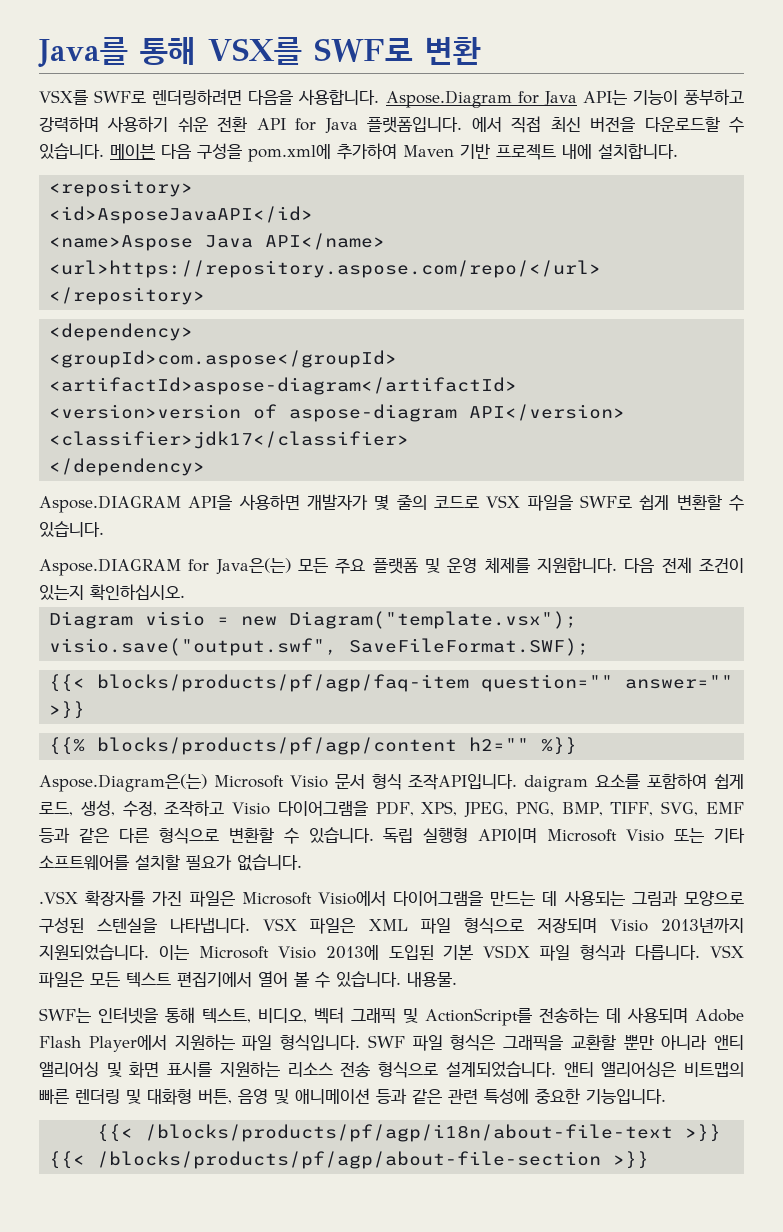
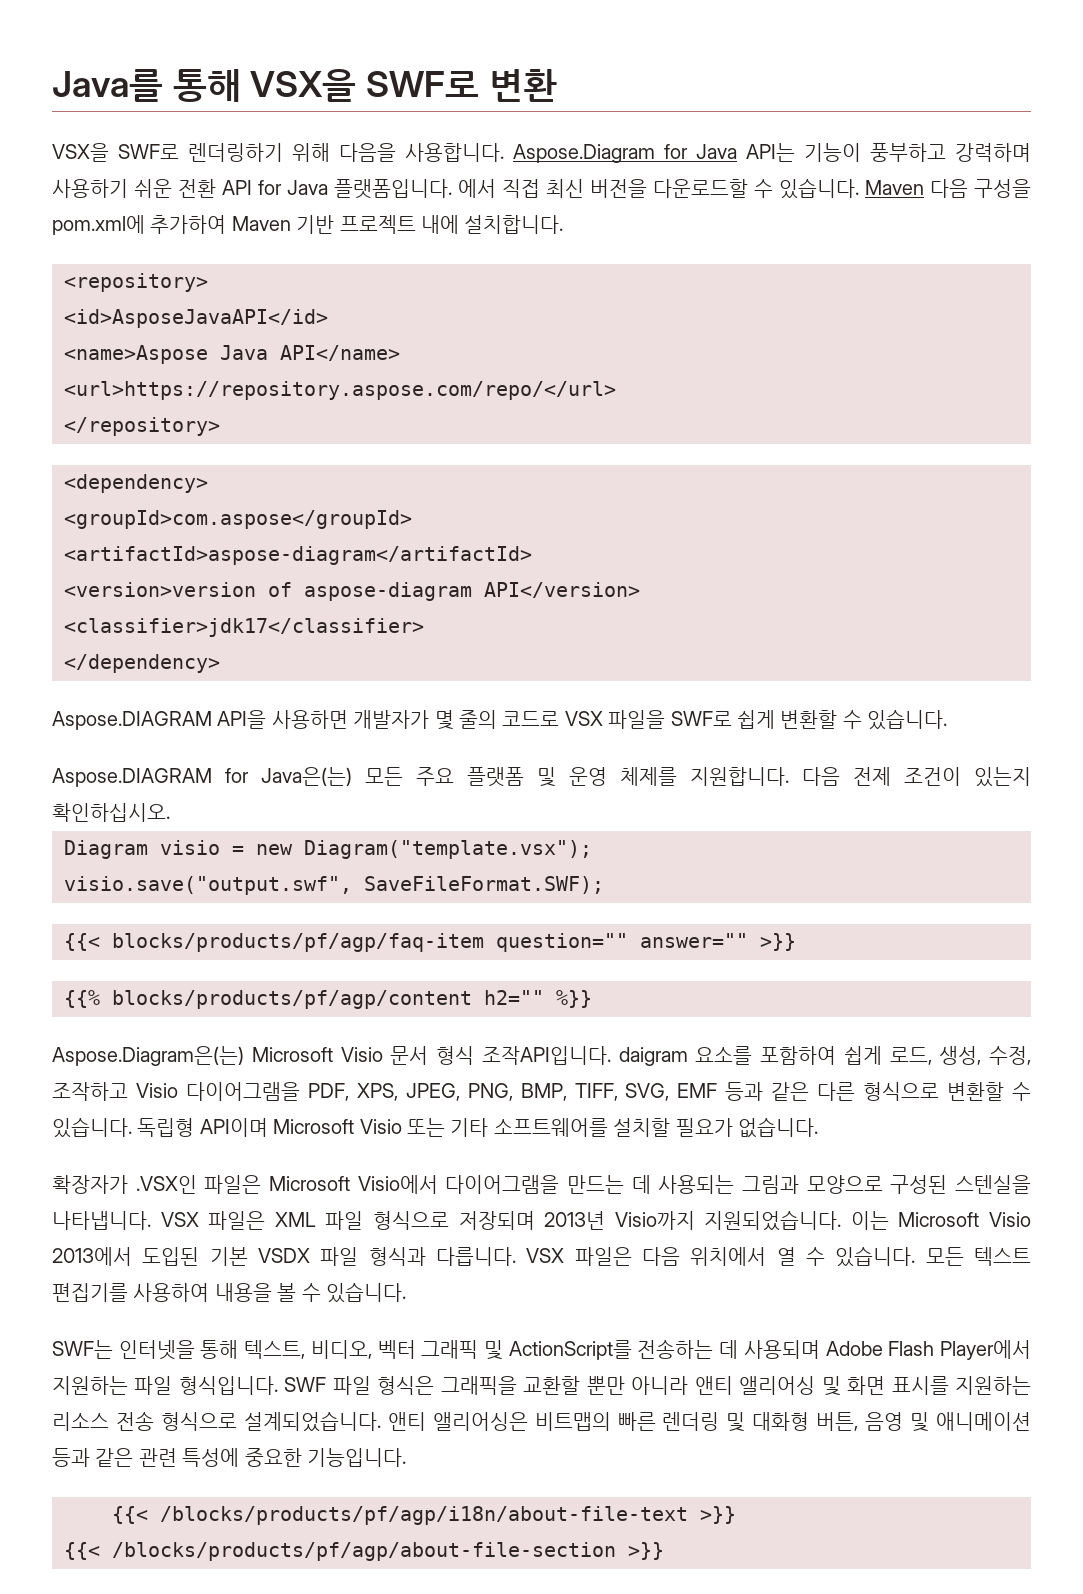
[207,37,302,65] VSX를 -> [250,69,357,102] VSX을
[39,89,243,105] VSX를 SWF로 렌더링하려면 -> [52,143,330,162] VSX을 SWF로 렌더링하기 위해
[110,144,155,159] 메이븐 -> [865,180,924,195] Maven
[383,827,469,843] 독립 실행형 -> [137,1118,195,1137] 독립형
[39,890,183,907] .VSX 확장자를 가진 -> [52,1175,197,1194] 확장자가 .VSX인
[609,918,744,933] Visio 2013년까지 -> [544,1211,695,1230] 2013년 Visio까지
[325,945,379,960] 2013에 -> [52,1247,132,1266] 2013에서
[90,971,288,987] 모든 텍스트 편집기에서 열어 -> [642,1246,1032,1267] [52,1283,272,1302] 다음 위치에서 열 수 있습니다. 모든 텍스트 편집기를 사용하여 내용을
[407,972,457,987] 내용물. -> (406, 1292) none

